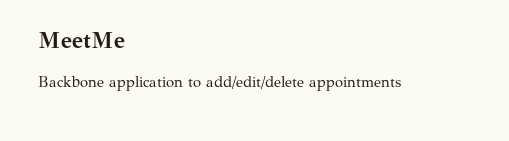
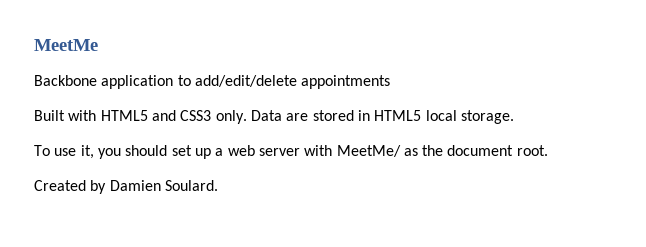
(401, 84) none -> [34,110,514,124] [34,145,548,159] [34,180,218,194] // Built with HTML5 and CSS3 only. Data are stored in HTML5 local storage. // To use it, you should set up a web server with MeetMe/ as the document root. // Created by Damien Soulard.

